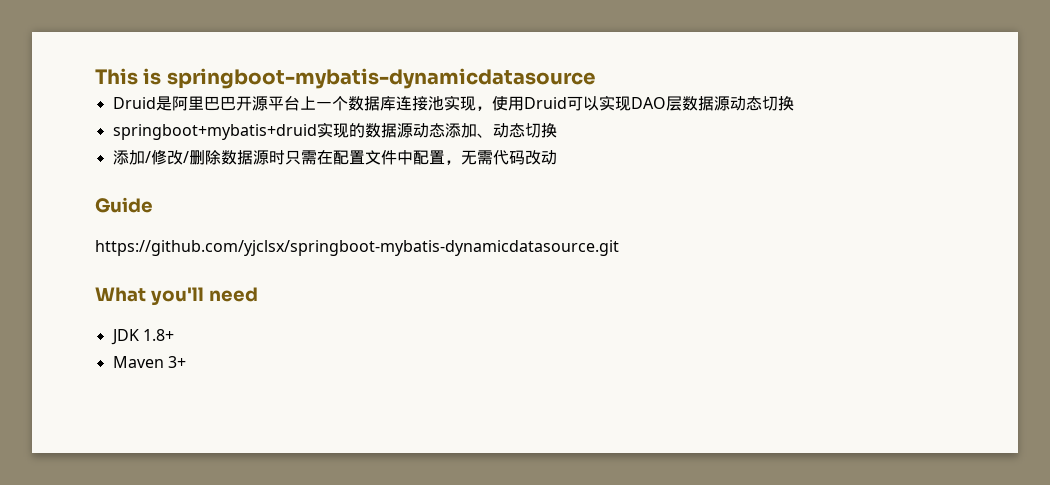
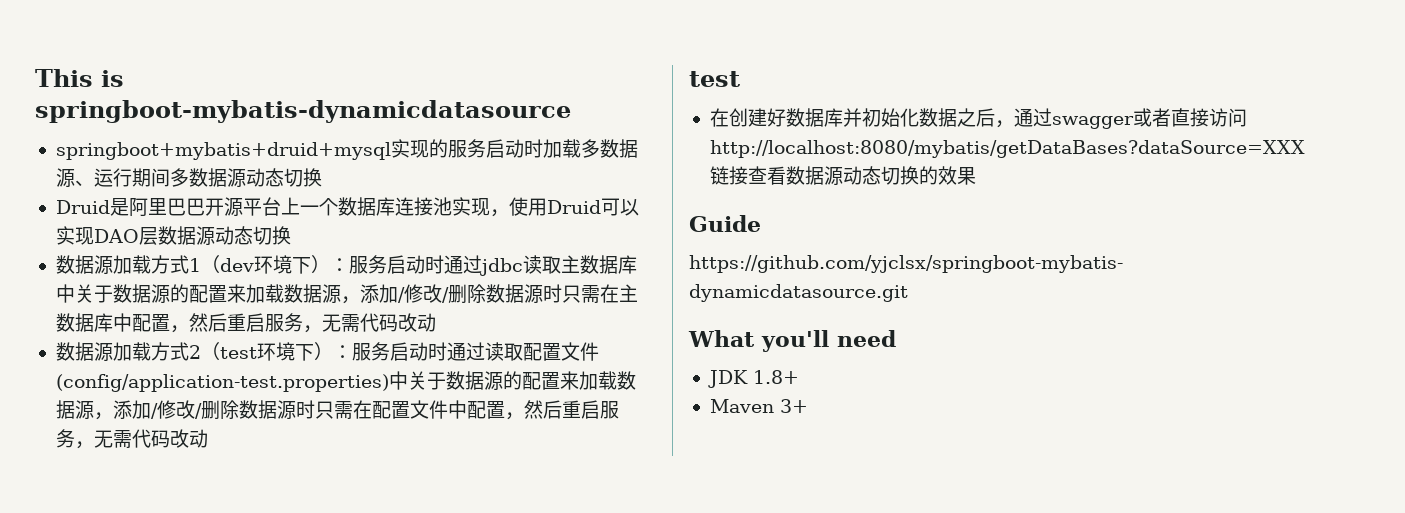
(595, 78) none -> [55,139,638,160] [55,168,322,188] // springboot+mybatis+druid+mysql实现的服务启动时加载多数据源、运行期间多数据源动态切换
[112,122,557,140] springboot+mybatis+druid实现的数据源动态添加、动态切换 // -> [55,255,637,276] [55,284,638,304] [55,313,436,333] [55,342,599,362] [55,371,636,392] [55,400,113,420] 数据源加载方式1（dev环境下）：服务启动时通过jdbc读取主数据库中关于数据源的配置来加载数据源，添加/修改/删除数据源时只需在主数据库中配置，然后重启服务，无需代码改动 // 数据源加载方式2（test环境下）：服务启动时通过读取配置文件(config/application-test.properties)中关于数据源的配置来加载数据源，
[460,150,557,165] 无需代码改动 -> [523,400,619,419] [55,429,208,449] [689,71,740,87] [709,108,1247,129] [709,140,1305,158] [709,166,976,186] 然后重启服务，无需代码改动 // test // 在创建好数据库并初始化数据之后，通过swagger或者直接访问http://localhost:8080/mybatis/getDataBases?dataSource=XXX链接查看数据源动态切换的效果

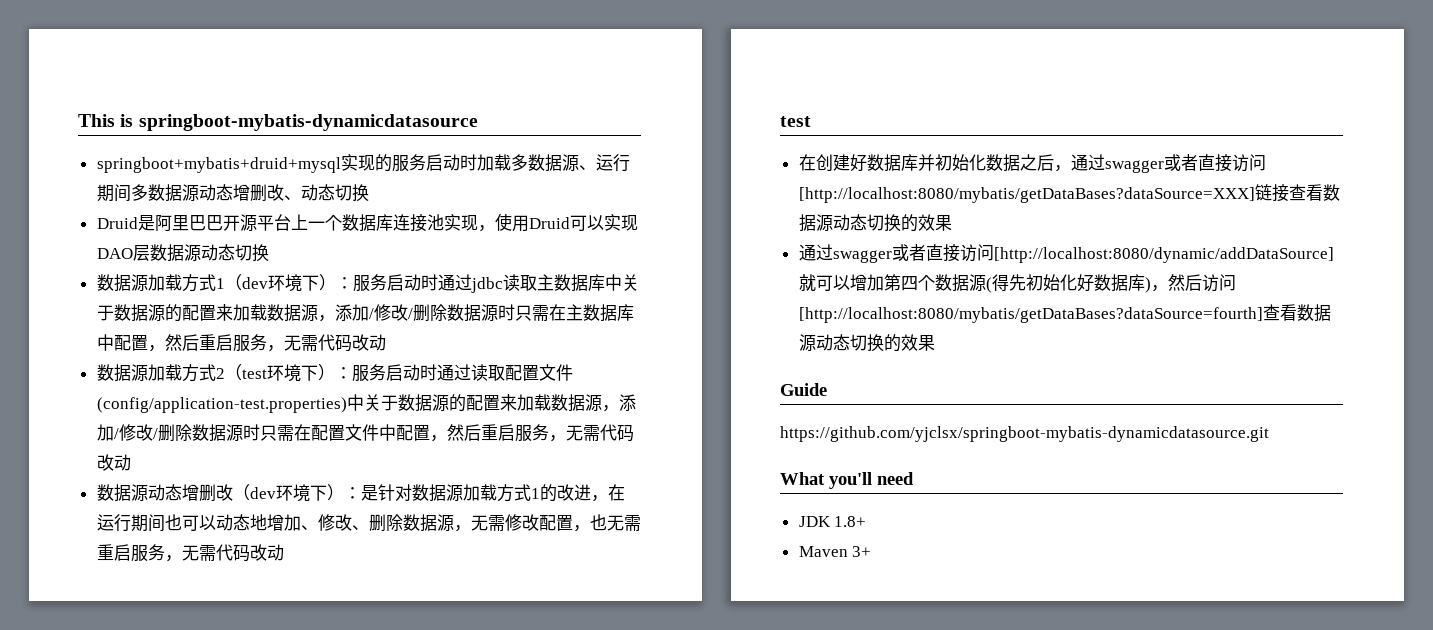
(284, 177) none -> [232,184,335,202] 增删改、动态
(208, 438) none -> [96,484,625,502] [96,514,641,532] [96,544,284,562] // 数据源动态增删改（dev环境下）：是针对数据源加载方式1的改进，在运行期间也可以动态地增加、修改、删除数据源，无需修改配置，也无需重启服务，无需代码改动
[709,140,1305,158] http://localhost:8080/mybatis/getDataBases?dataSource=XXX -> [798,187,1255,203] [http://localhost:8080/mybatis/getDataBases?dataSource=XXX]
(976, 176) none -> [798,244,1334,263] [798,274,1236,293] [798,304,1331,323] [798,334,935,352] // 通过swagger或者直接访问[http://localhost:8080/dynamic/addDataSource]就可以增加第四个数据源(得先初始化好数据库)，然后访问[http://localhost:8080/mybatis/getDataBases?dataSource=fourth]查看数据源动态切换的效果

